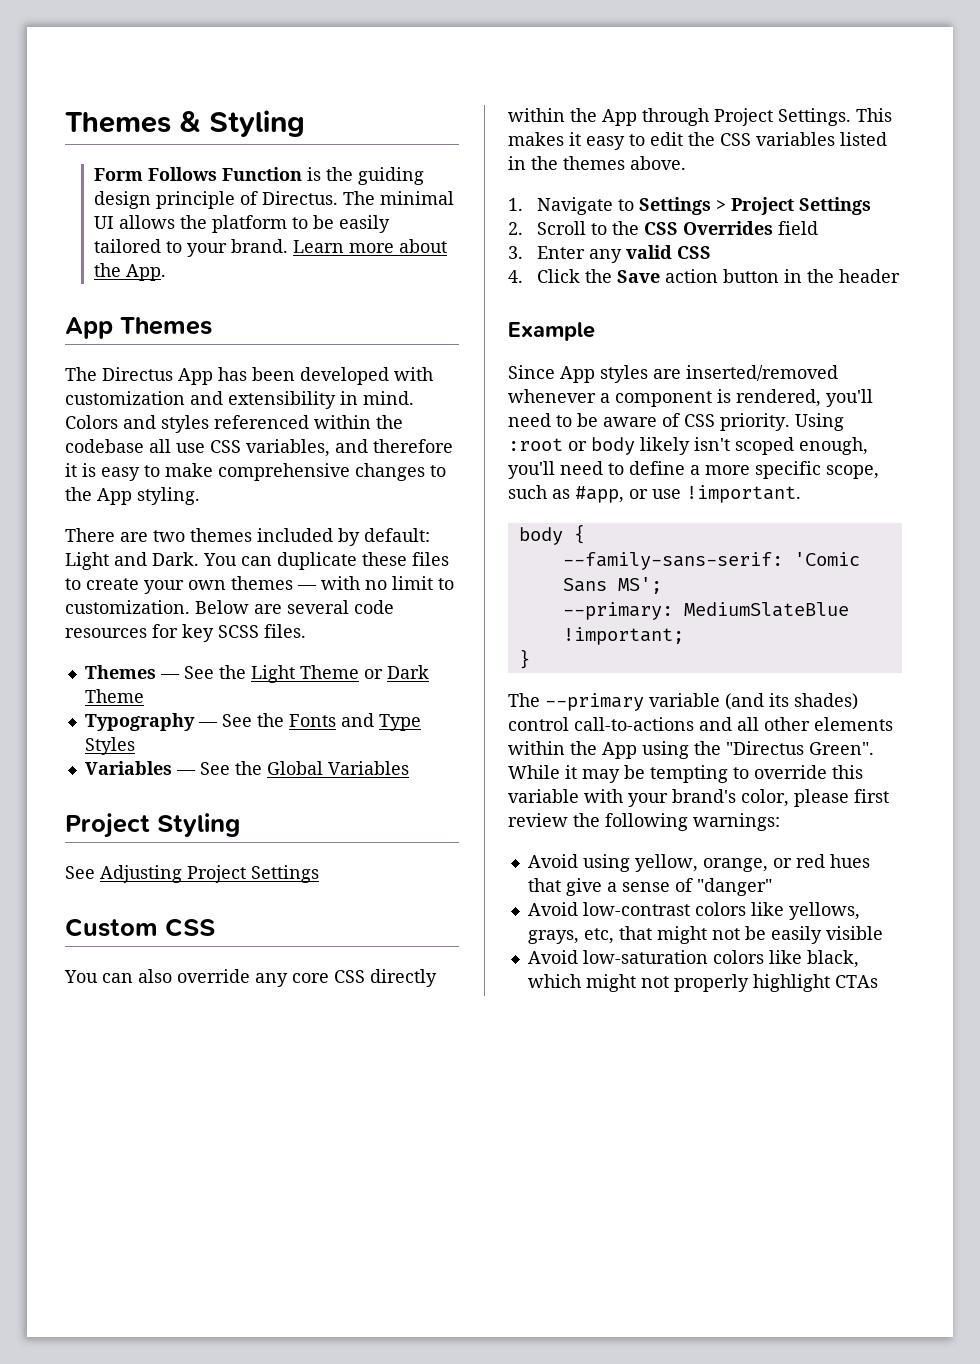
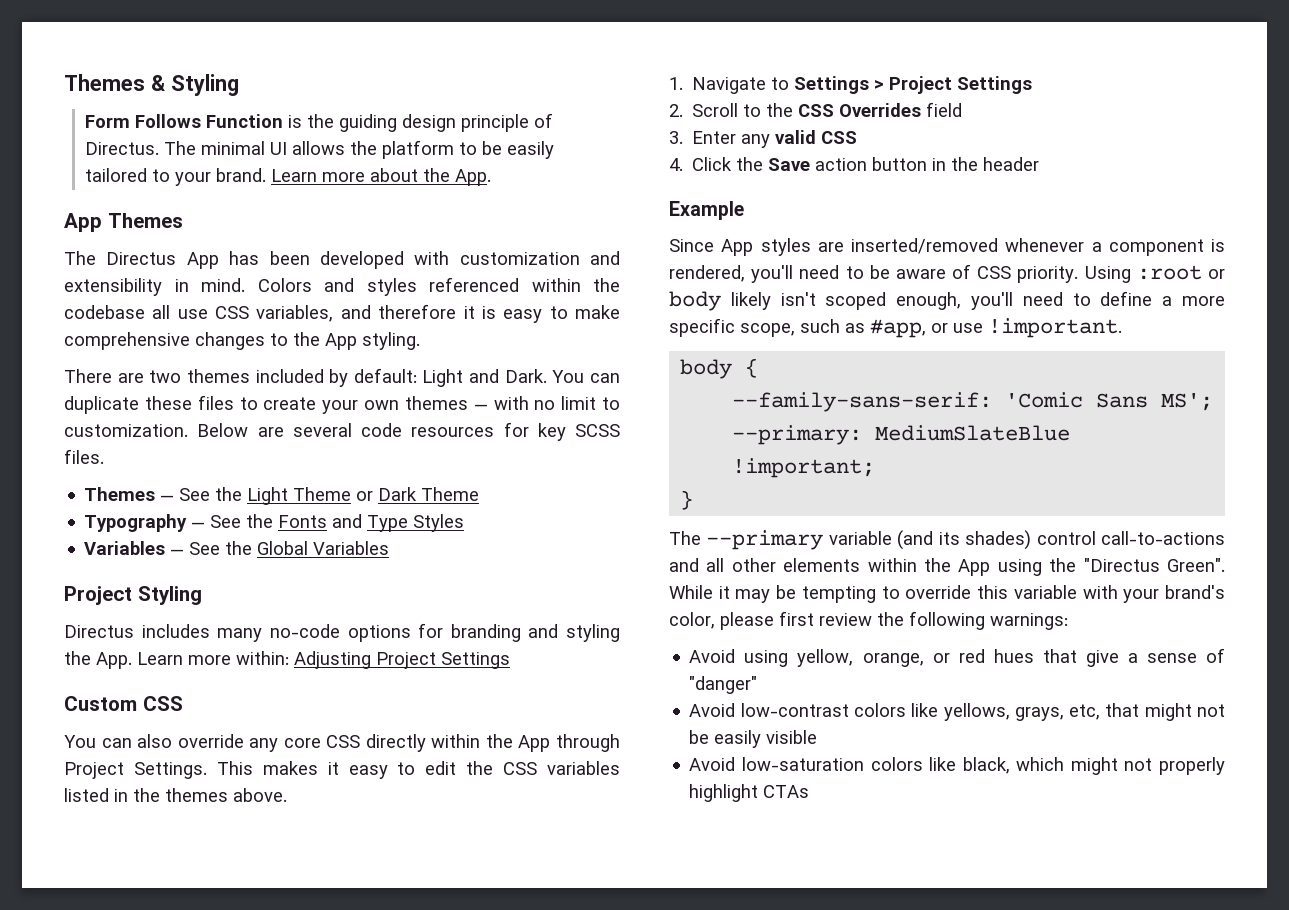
[65,866,95,879] See -> [64,623,620,642] [64,651,289,669] Directus includes many no-code options for branding and styling the App. Learn more within:

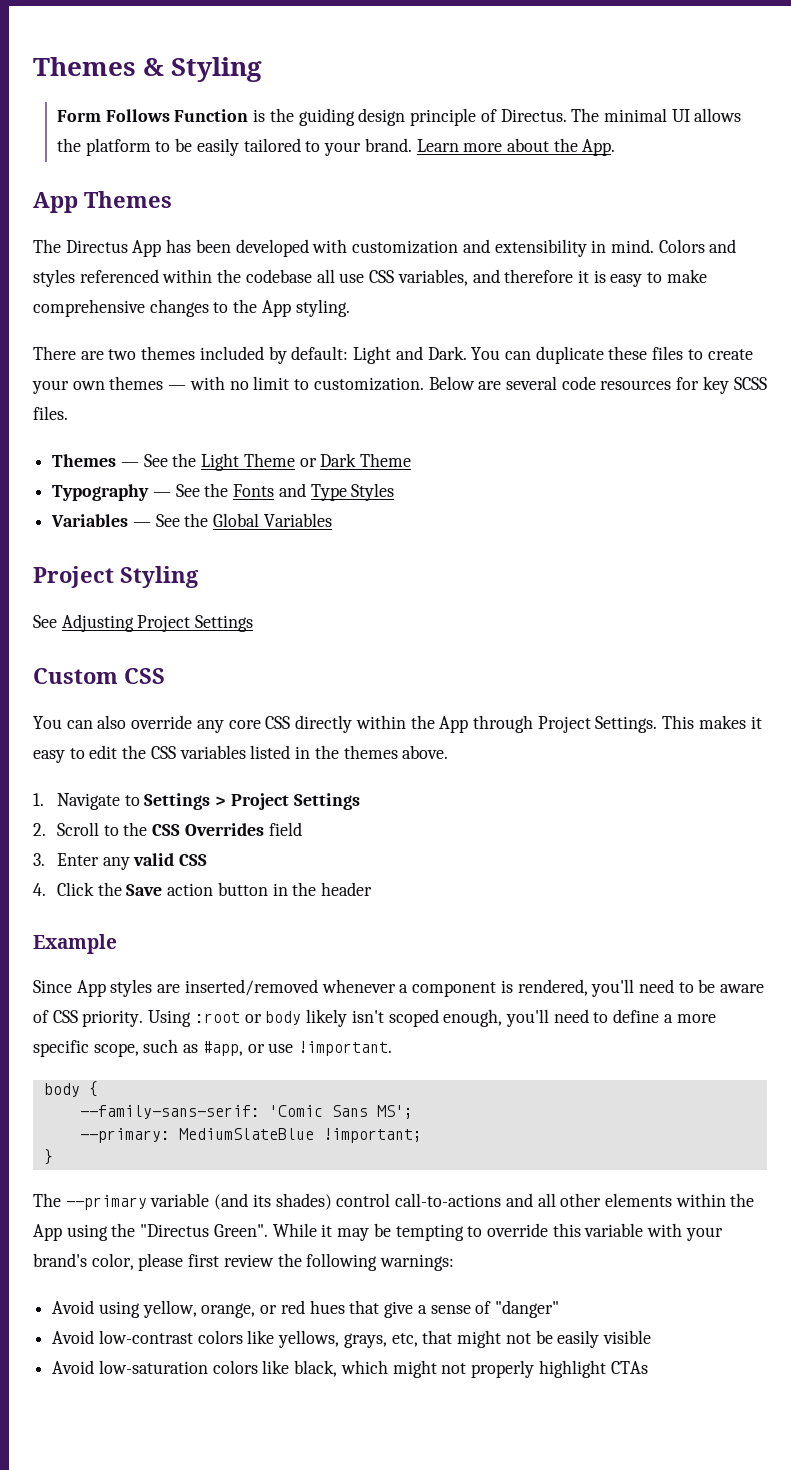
[64,623,620,642] [64,651,289,669] Directus includes many no-code options for branding and styling the App. Learn more within: -> [33,615,57,628] See

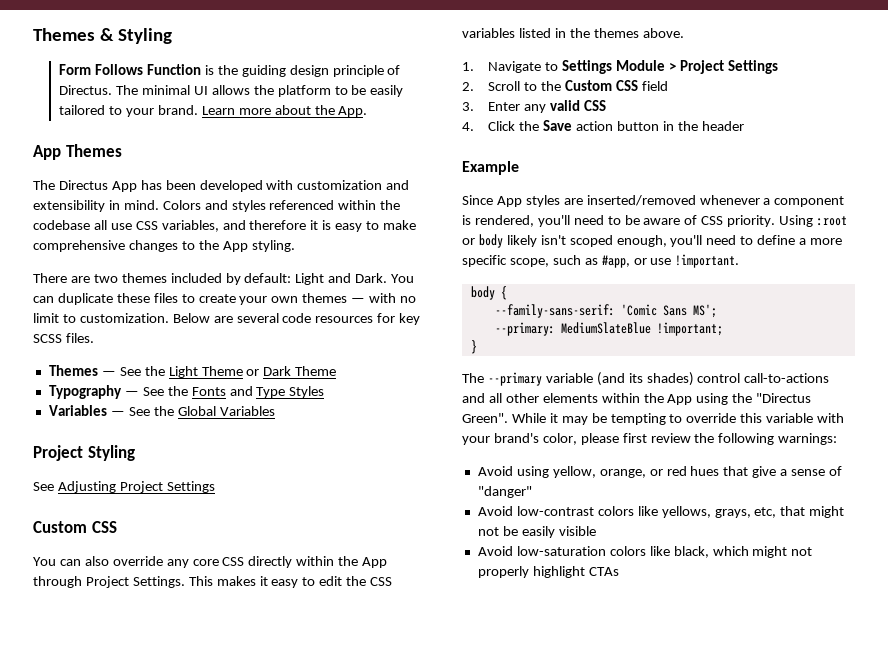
(211, 801) none -> [615,60,665,71] Module
[152,823,264,836] CSS Overrides -> [564,80,638,91] Custom CSS

